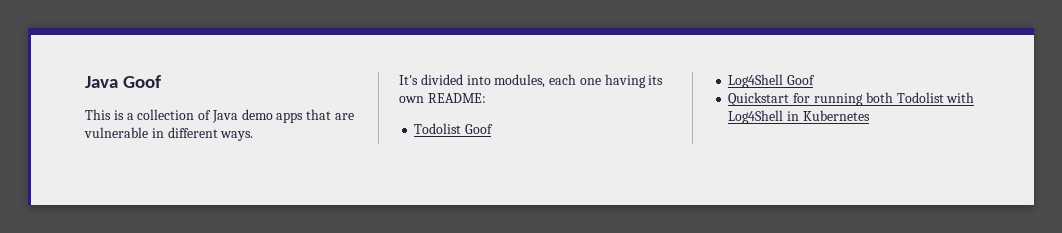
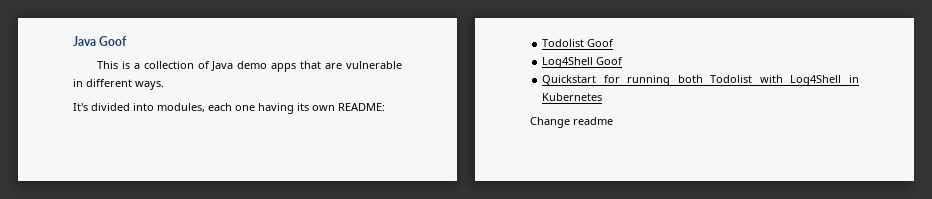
(870, 115) none -> [530,117,613,128] // Change readme

